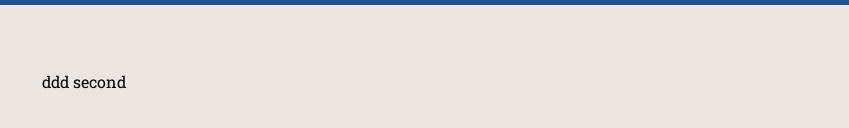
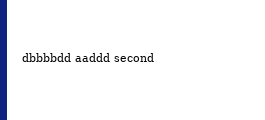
[42,75,69,89] ddd -> [22,53,110,62] dbbbbdd aaddd

